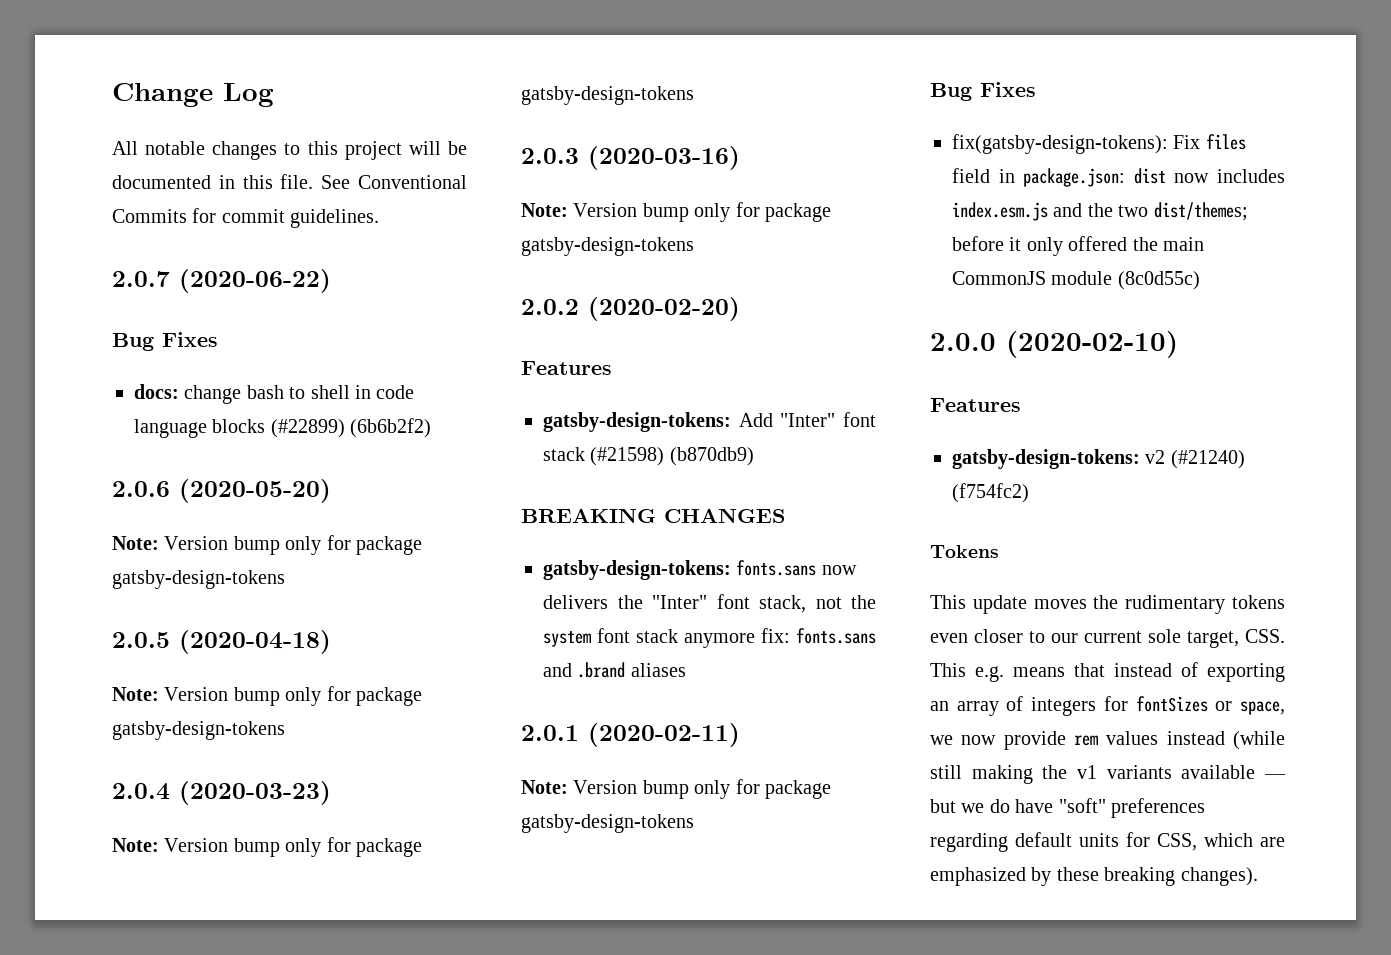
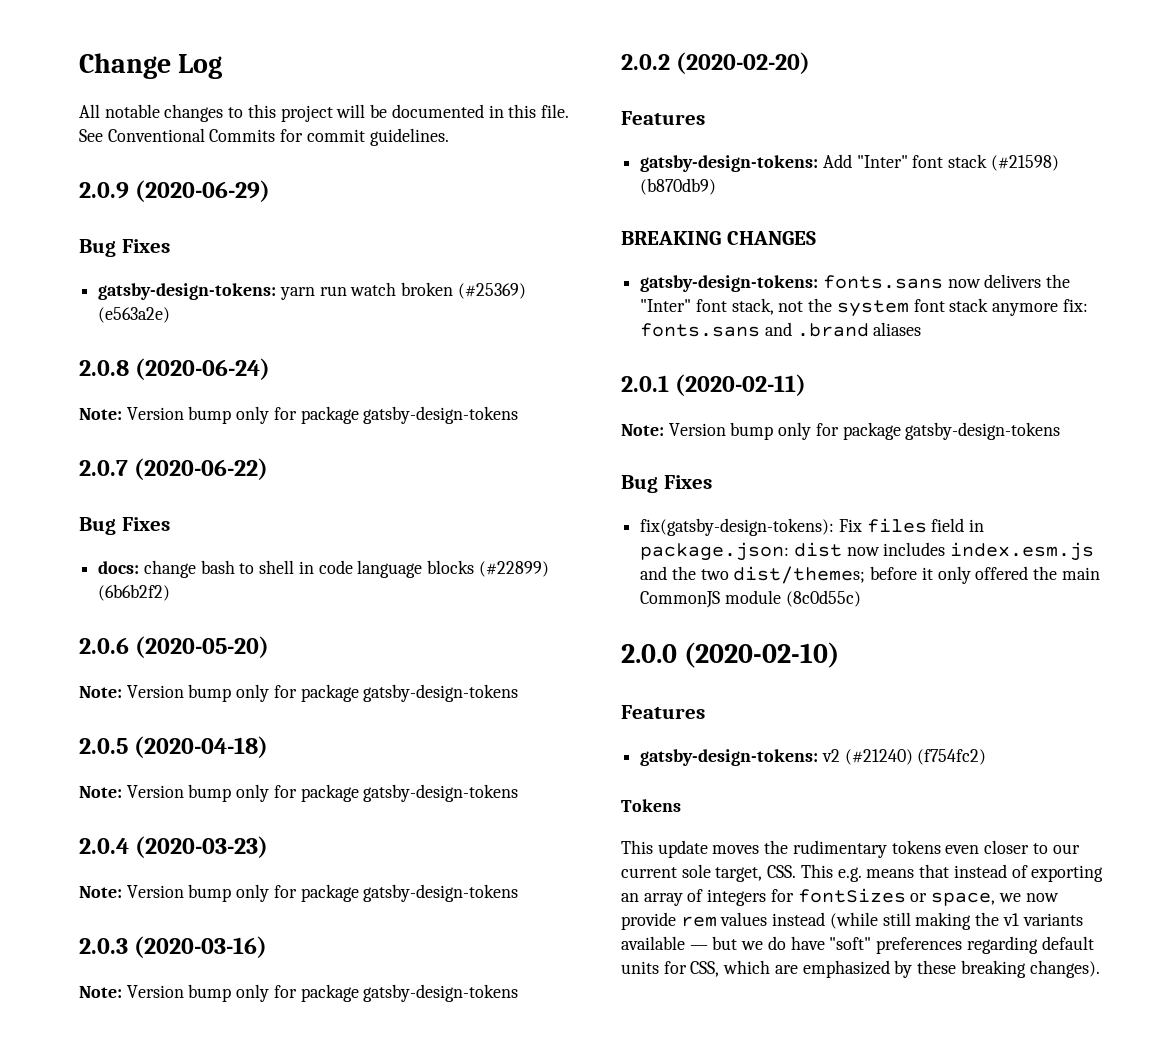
(380, 218) none -> [79,180,271,202] [79,239,170,257] [98,282,526,300] [98,307,171,323] [79,358,271,380] [79,406,519,424] // 2.0.9 (2020-06-29) // Bug Fixes // gatsby-design-tokens: yarn run watch broken (#25369) (e563a2e) // 2.0.8 (2020-06-24) // Note: Version bump only for package gatsby-design-tokens

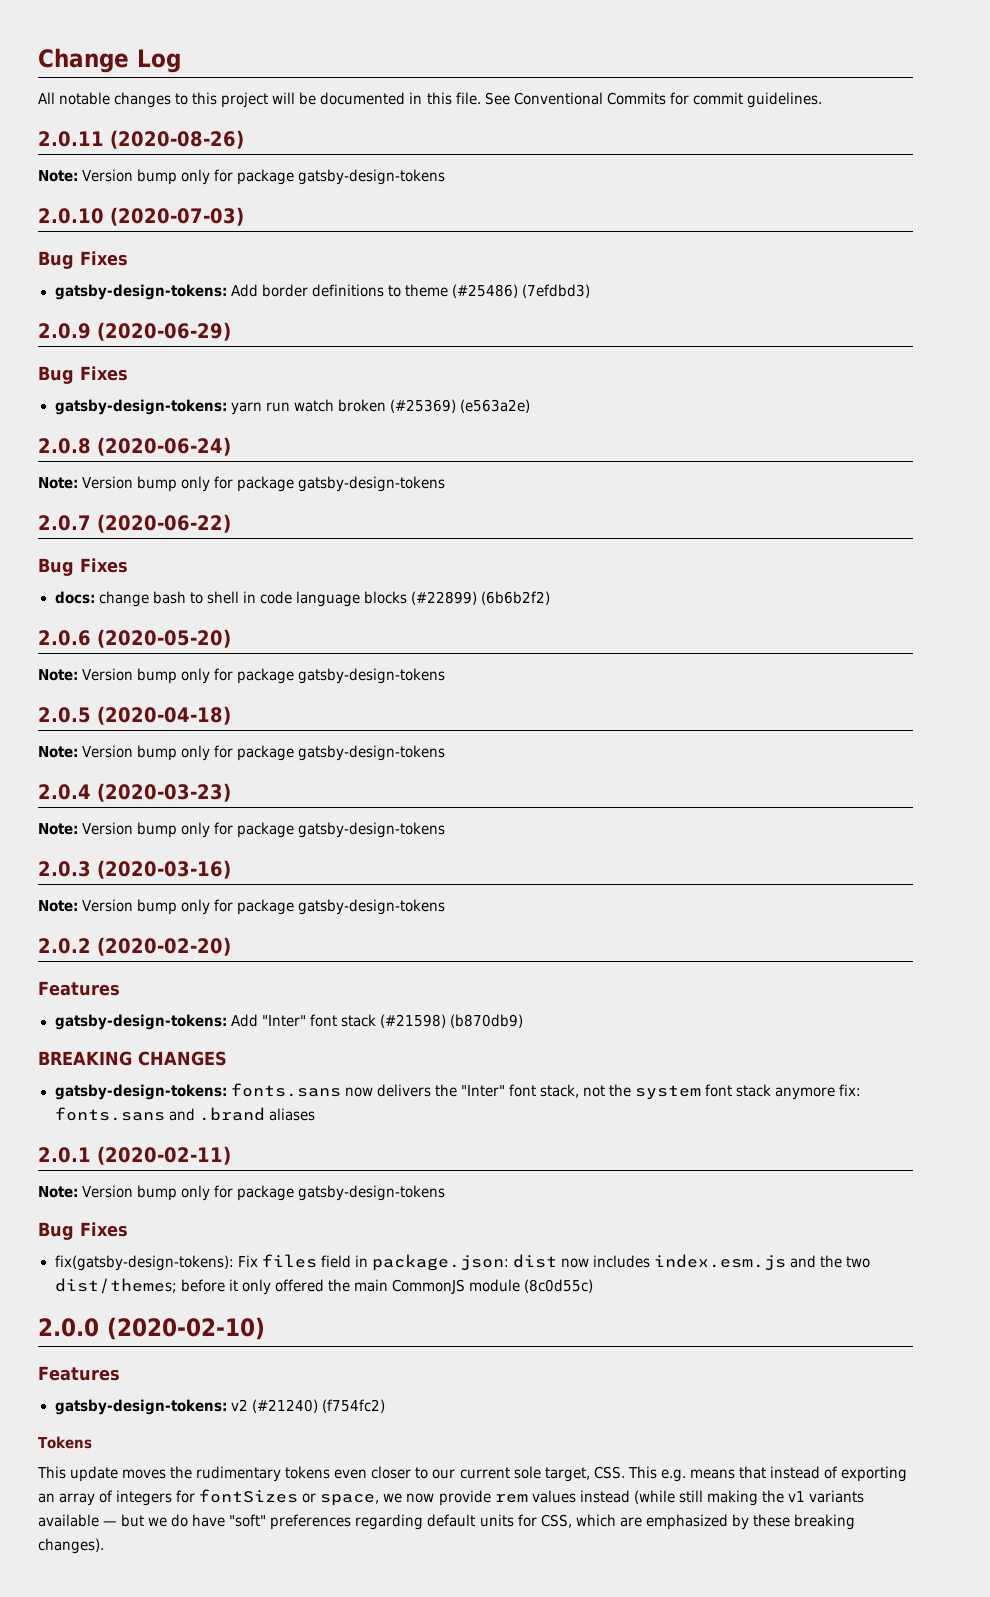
(449, 137) none -> [38,130,244,149] [38,169,446,185] [38,207,244,226] [38,251,128,269] [54,284,590,300] // 2.0.11 (2020-08-26) // Note: Version bump only for package gatsby-design-tokens // 2.0.10 (2020-07-03) // Bug Fixes // gatsby-design-tokens: Add border definitions to theme (#25486) (7efdbd3)

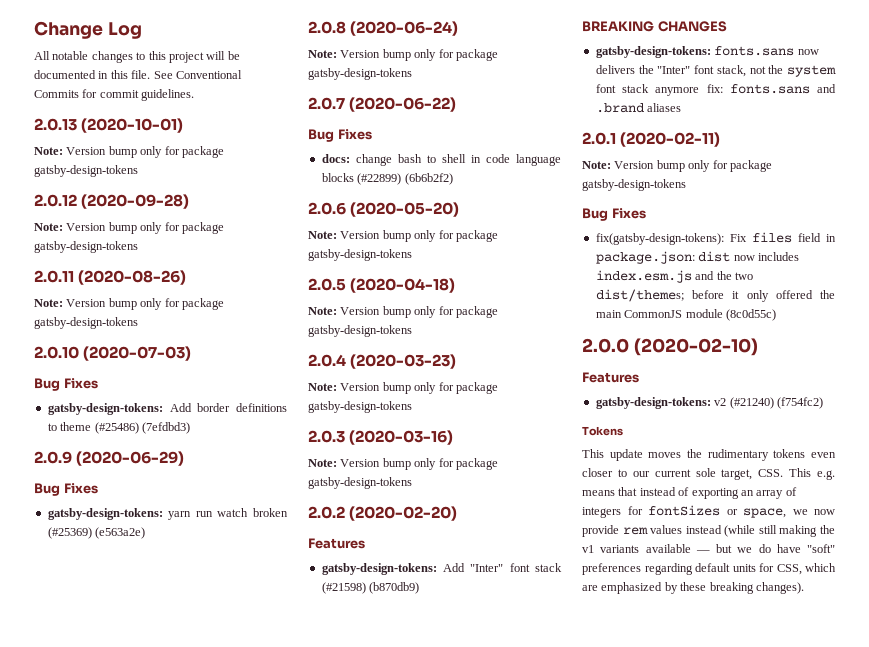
(822, 100) none -> [34,118,184,133] [34,146,224,158] [34,165,138,177] [34,194,190,209] [34,222,224,234] [34,241,138,253] // 2.0.13 (2020-10-01) // Note: Version bump only for package gatsby-design-tokens // 2.0.12 (2020-09-28) // Note: Version bump only for package gatsby-design-tokens

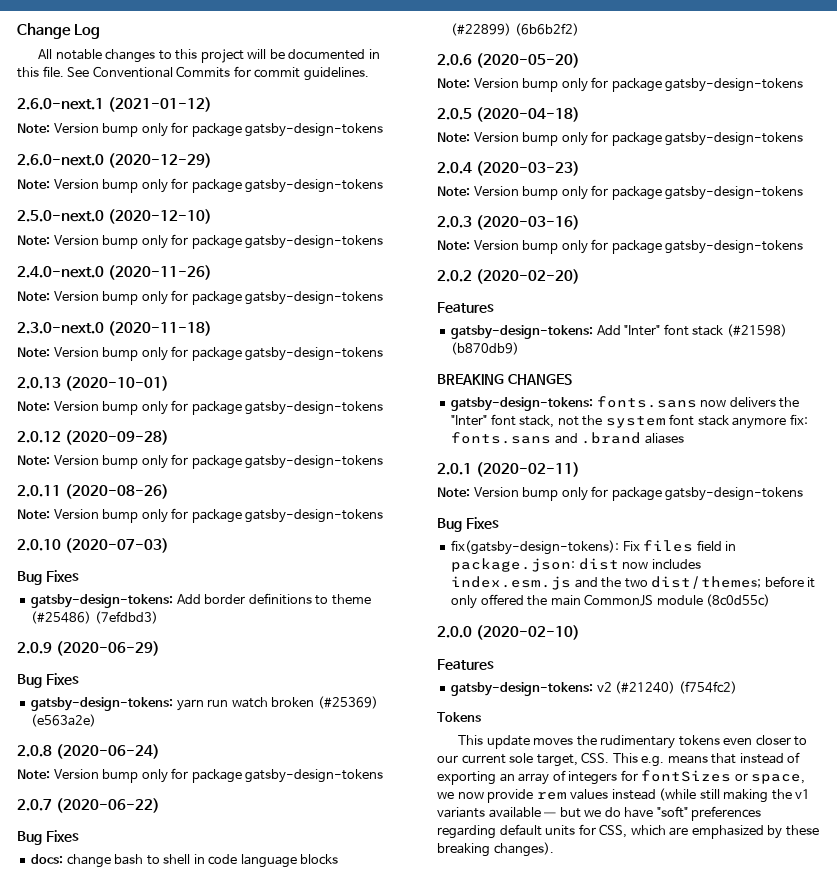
(195, 95) none -> [17,97,213,112] [17,122,384,137] [17,153,213,168] [17,178,384,193] [17,209,213,224] [17,234,384,249] [17,265,213,280] [17,290,384,305] [17,321,213,336] [17,346,384,361] // 2.6.0-next.1 (2021-01-12) // Note: Version bump only for package gatsby-design-tokens // 2.6.0-next.0 (2020-12-29) // Note: Version bump only for package gatsby-design-tokens // 2.5.0-next.0 (2020-12-10) // Note: Version bump only for package gatsby-design-tokens // 2.4.0-next.0 (2020-11-26) // Note: Version bump only for package gatsby-design-tokens // 2.3.0-next.0 (2020-11-18) // Note: Version bump only for package gatsby-design-tokens

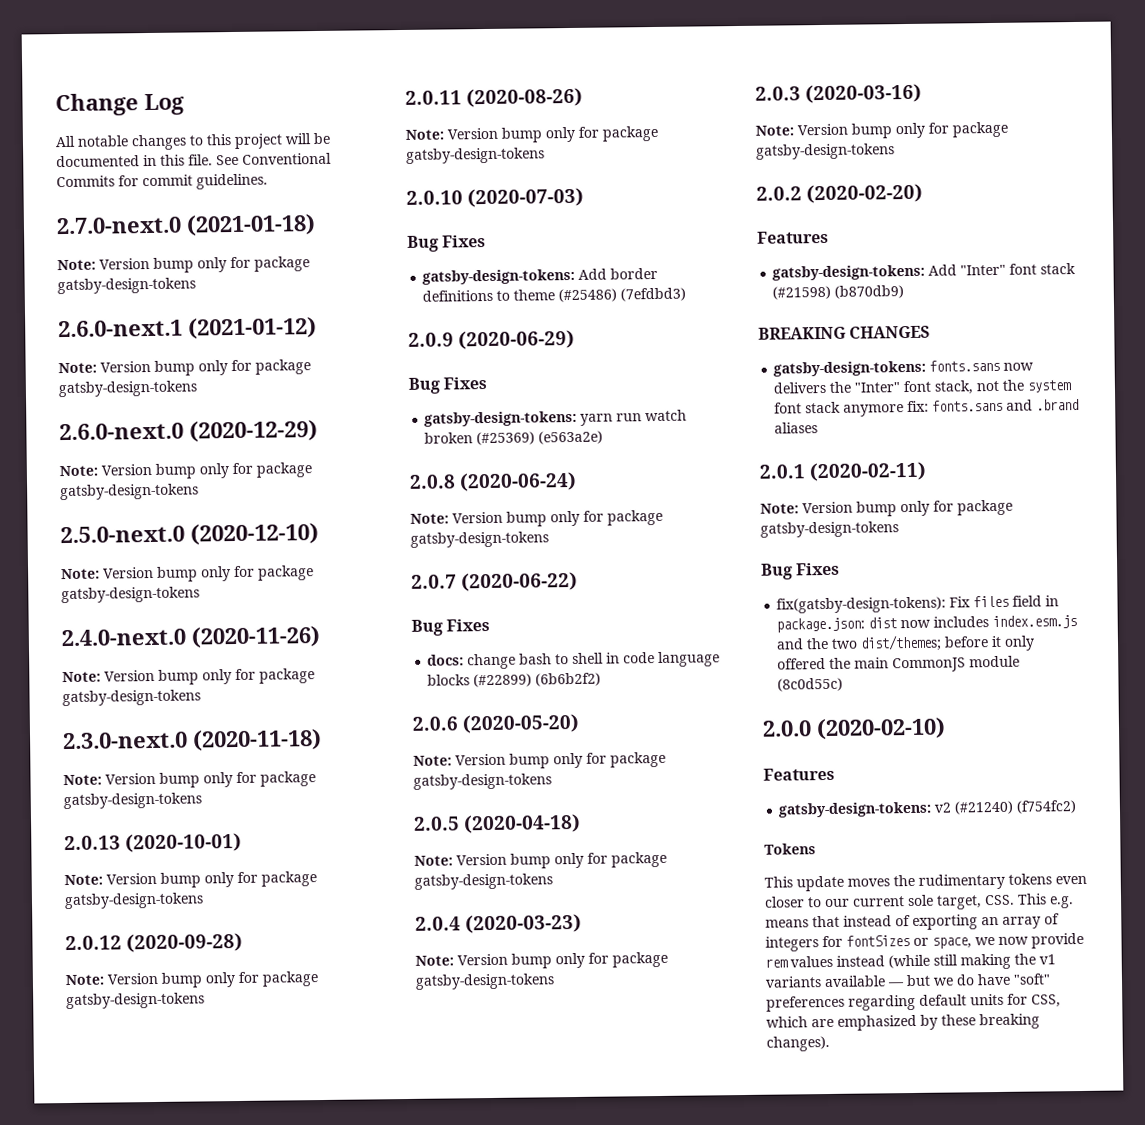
(369, 74) none -> [56,214,316,237] [57,256,310,273] [57,277,196,295] // 2.7.0-next.0 (2021-01-18) // Note: Version bump only for package gatsby-design-tokens

